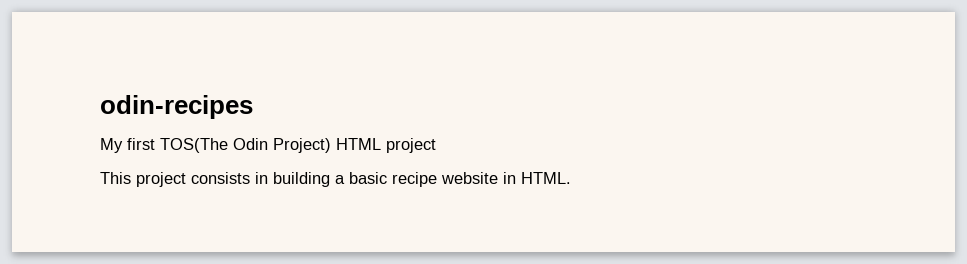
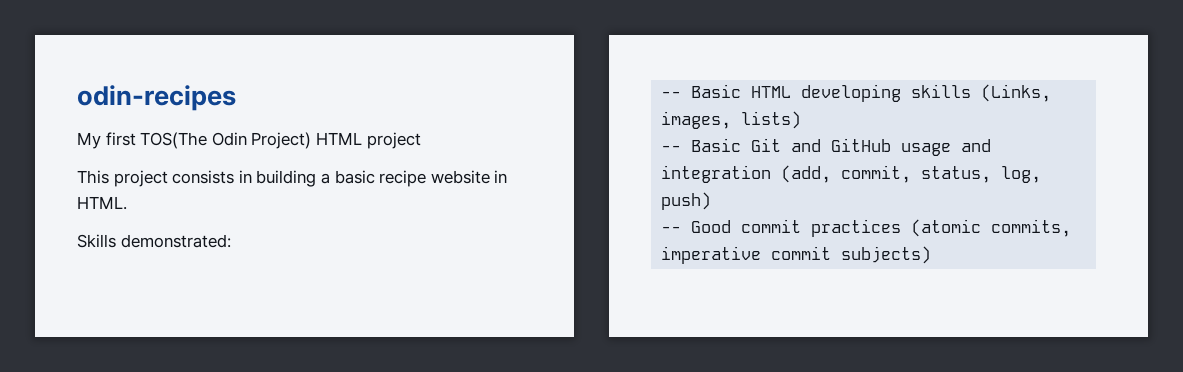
(571, 178) none -> [77,234,231,248] [661,84,1052,102] [661,111,802,129] [661,138,992,156] [661,165,1042,183] [661,192,712,210] [661,219,1072,237] [661,246,932,264] // Skills demonstrated: // -- Basic HTML developing skills (Links, images, lists) // -- Basic Git and GitHub usage and integration (add, commit, status, log, push) // -- Good commit practices (atomic commits, imperative commit subjects)

